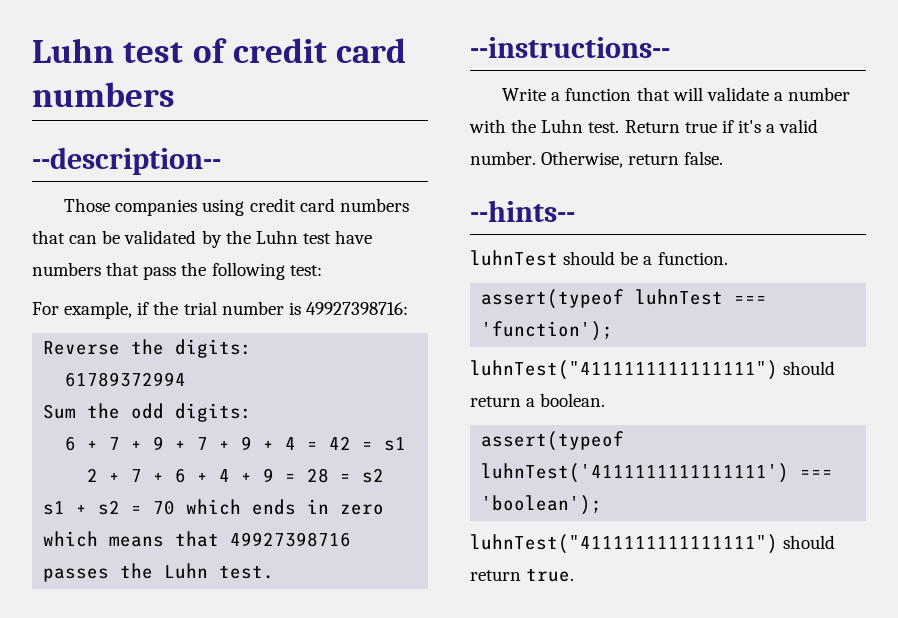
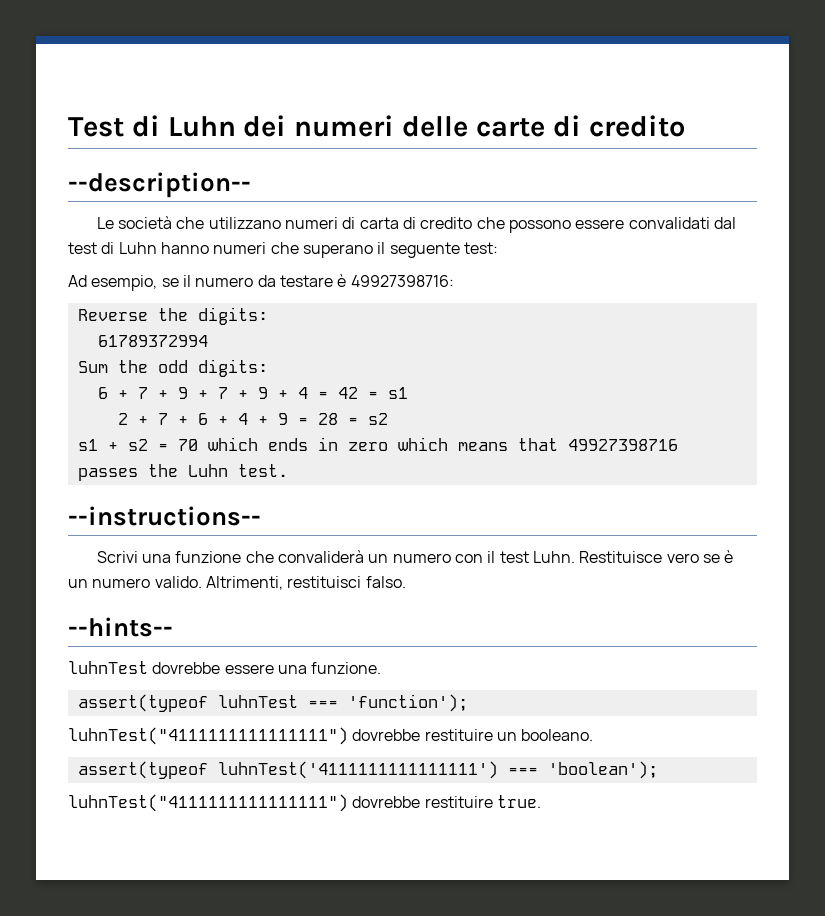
[32,38,407,63] [32,82,175,107] [32,147,221,175] [64,198,409,216] [32,230,373,248] [32,262,322,280] [32,301,301,319] Luhn test of credit card numbers // --description-- // Those companies using credit card numbers that can be validated by the Luhn test have numbers that pass the following test: // For example, if the trial number is -> [68,115,685,137] [68,172,251,198] [96,216,737,233] [68,242,498,258] [68,274,347,291] Test di Luhn dei numeri delle carte di credito // --description-- // Le società che utilizzano numeri di carta di credito che possono essere convalidati dal test di Luhn hanno numeri che superano il seguente test: // Ad esempio, se il numero da testare è
[502,87,851,101] [469,119,819,133] [470,151,724,168] [470,200,575,222] [470,250,728,266] Write a function that will validate a number with the Luhn test. Return true if it's a valid number. Otherwise, return false. // --hints-- // luhnTest should be a function. -> [96,550,734,563] [68,576,406,590] [68,617,173,637] [68,661,382,674] Scrivi una funzione che convaliderà un numero con il test Luhn. Restituisce vero se è un numero valido. Altrimenti, restituisci falso. // --hints-- // luhnTest dovrebbe essere una funzione.
[783,361,836,375] [470,393,606,407] should return a boolean. -> [352,729,594,741] dovrebbe restituire un booleano.
[783,535,836,549] [470,570,521,581] should return -> [352,796,493,808] dovrebbe restituire

